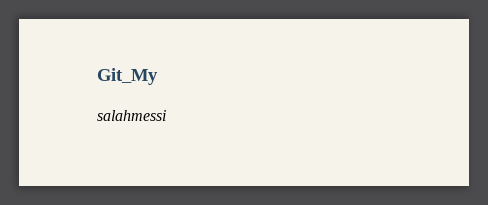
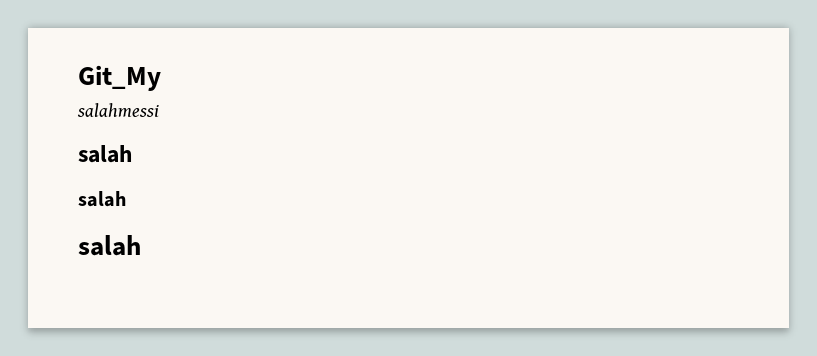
(166, 115) none -> [78,145,132,163] [78,191,126,207] [78,235,141,256] // salah // salah // salah

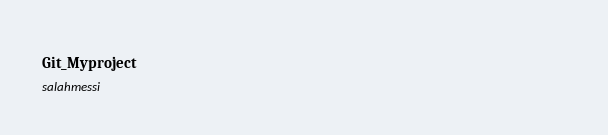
[78,65,161,91] Git_My -> [42,56,137,71] Git_Myproject
[78,145,132,163] [78,191,126,207] [78,235,141,256] // salah // salah // salah -> (100, 86) none

